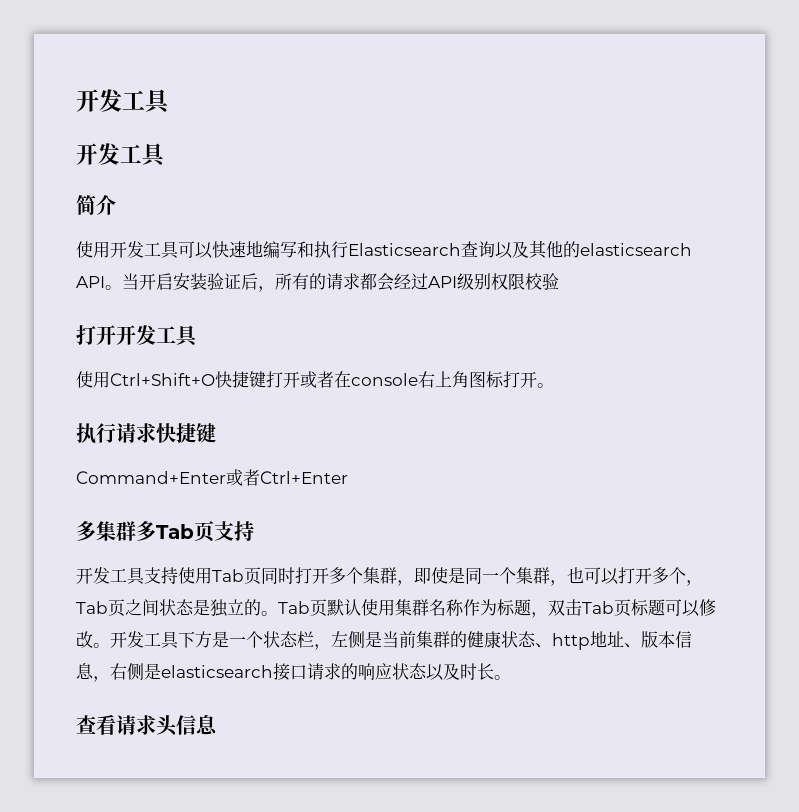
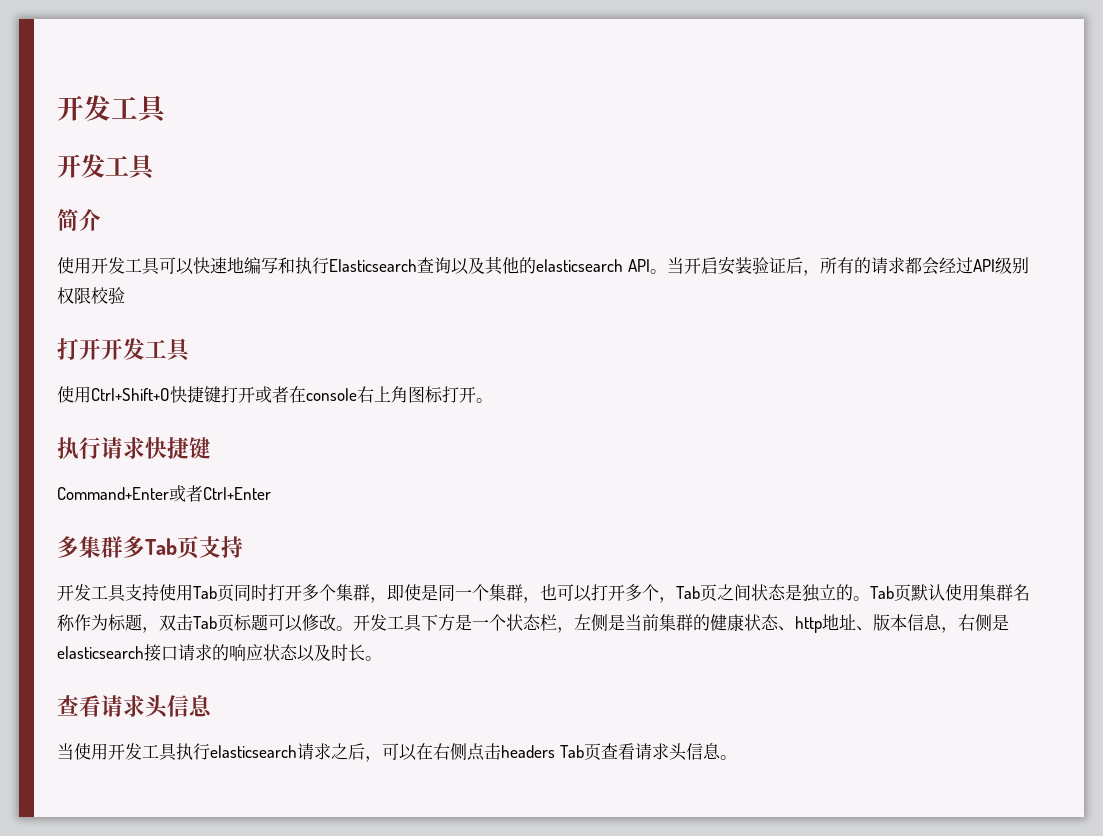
(218, 725) none -> [57,743,737,762] // 当使用开发工具执行elasticsearch请求之后，可以在右侧点击headers Tab页查看请求头信息。

